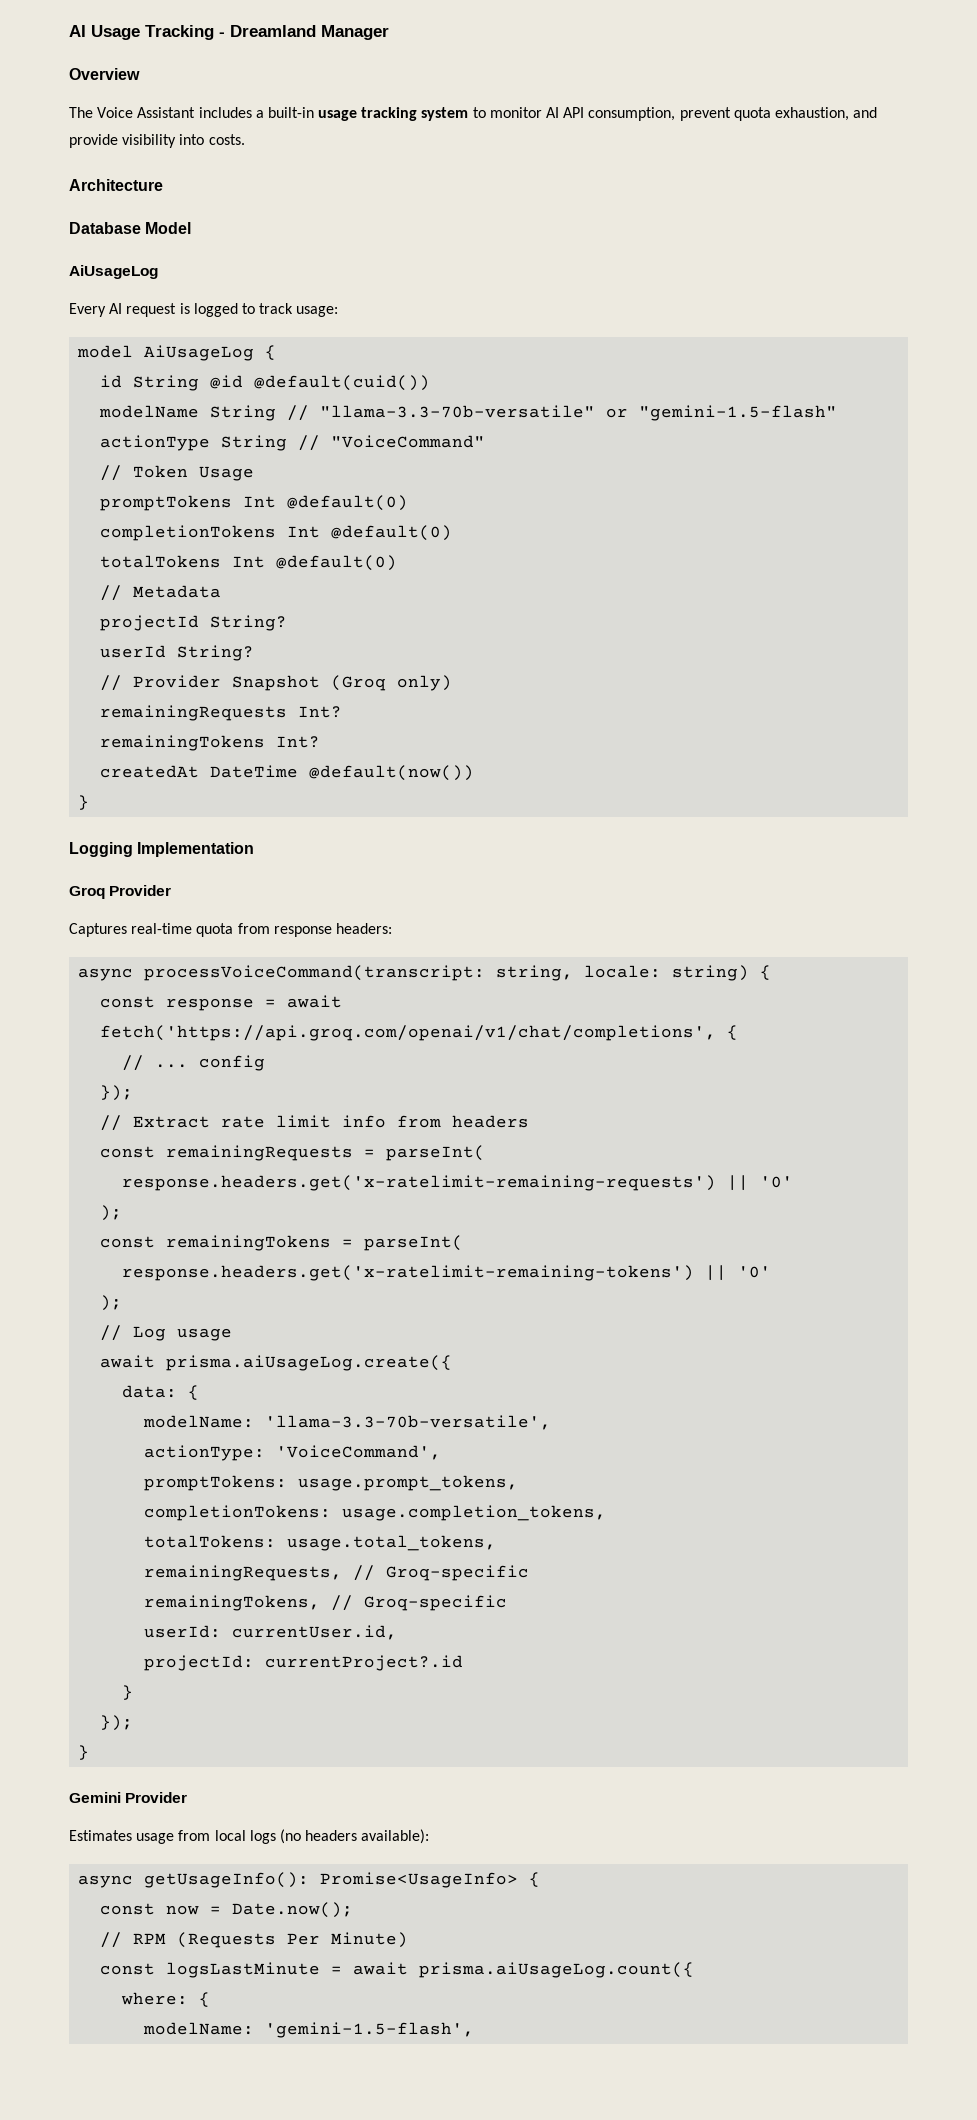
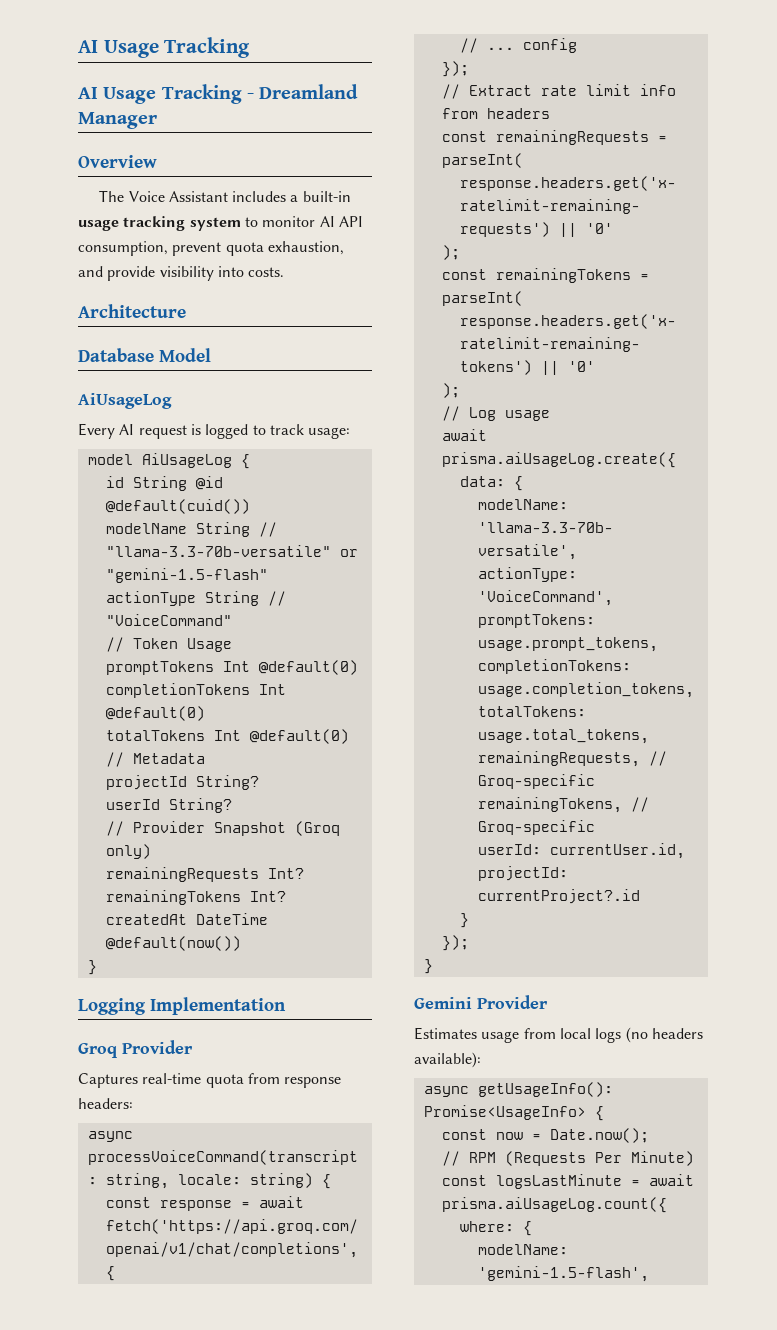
[69,25,214,40] AI Usage Tracking -> [78,37,251,58] [78,84,242,104] AI Usage Tracking // AI Usage Tracking

